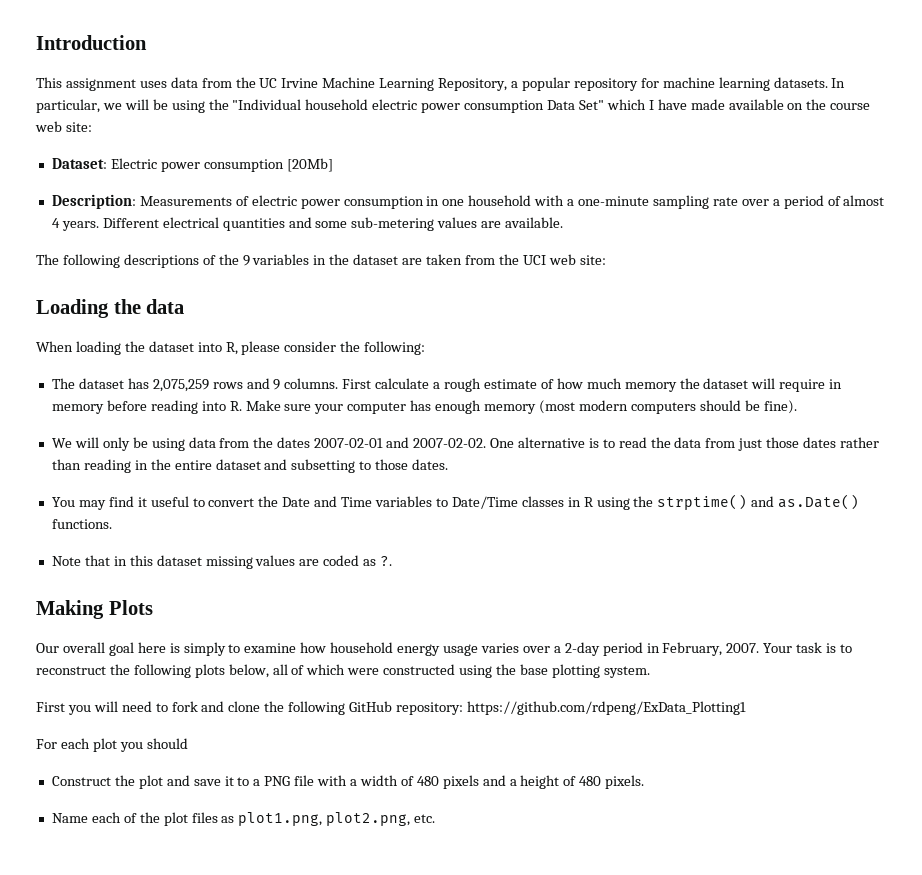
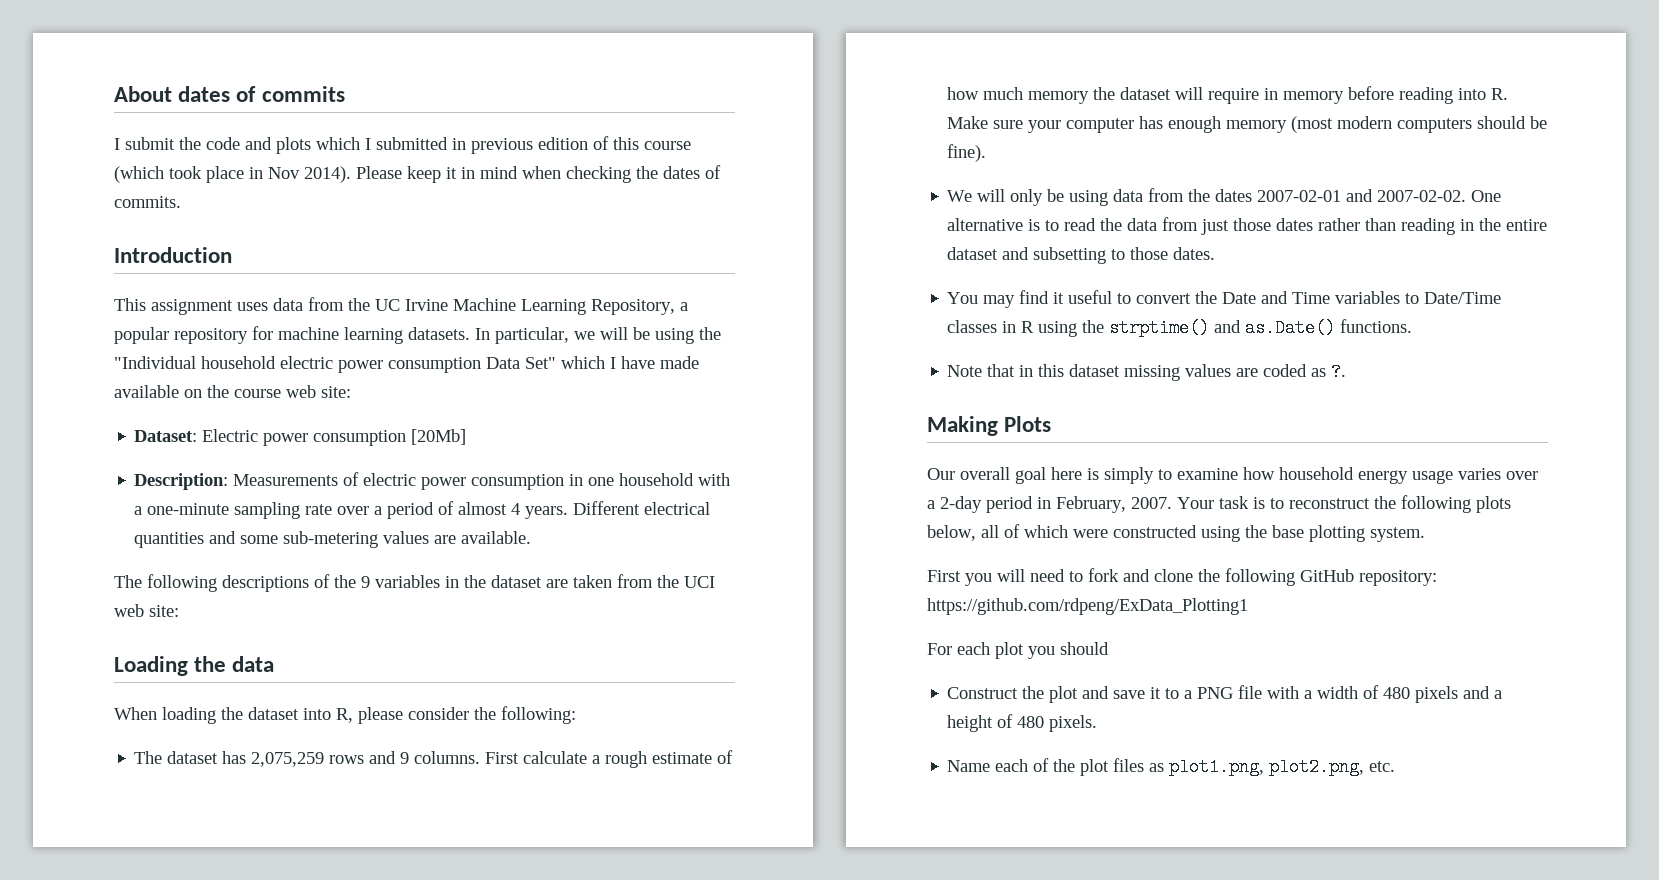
(36, 42) none -> [114,86,345,102] [114,136,691,154] [114,165,721,183] [114,196,181,208] About dates of commits // I submit the code and plots which I submitted in previous edition of this course (which took place in Nov 2014). Please keep it in mind when checking the dates of commits. //

